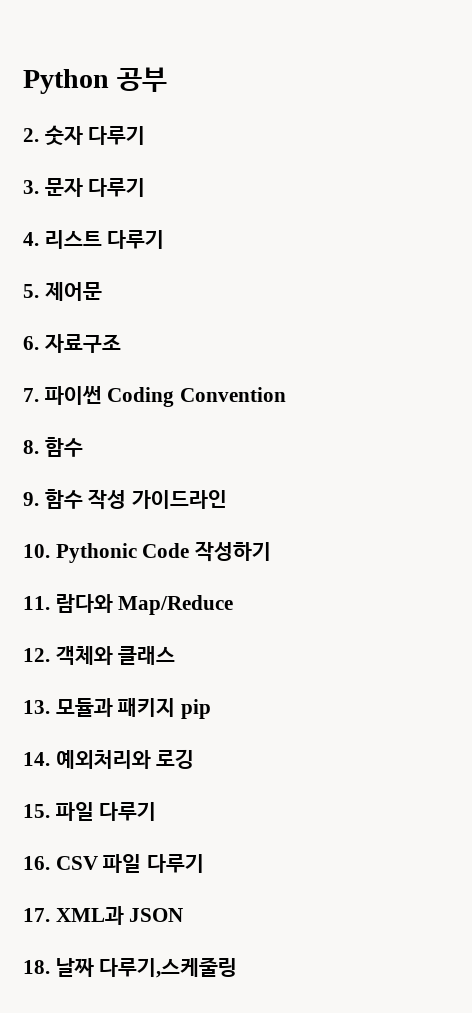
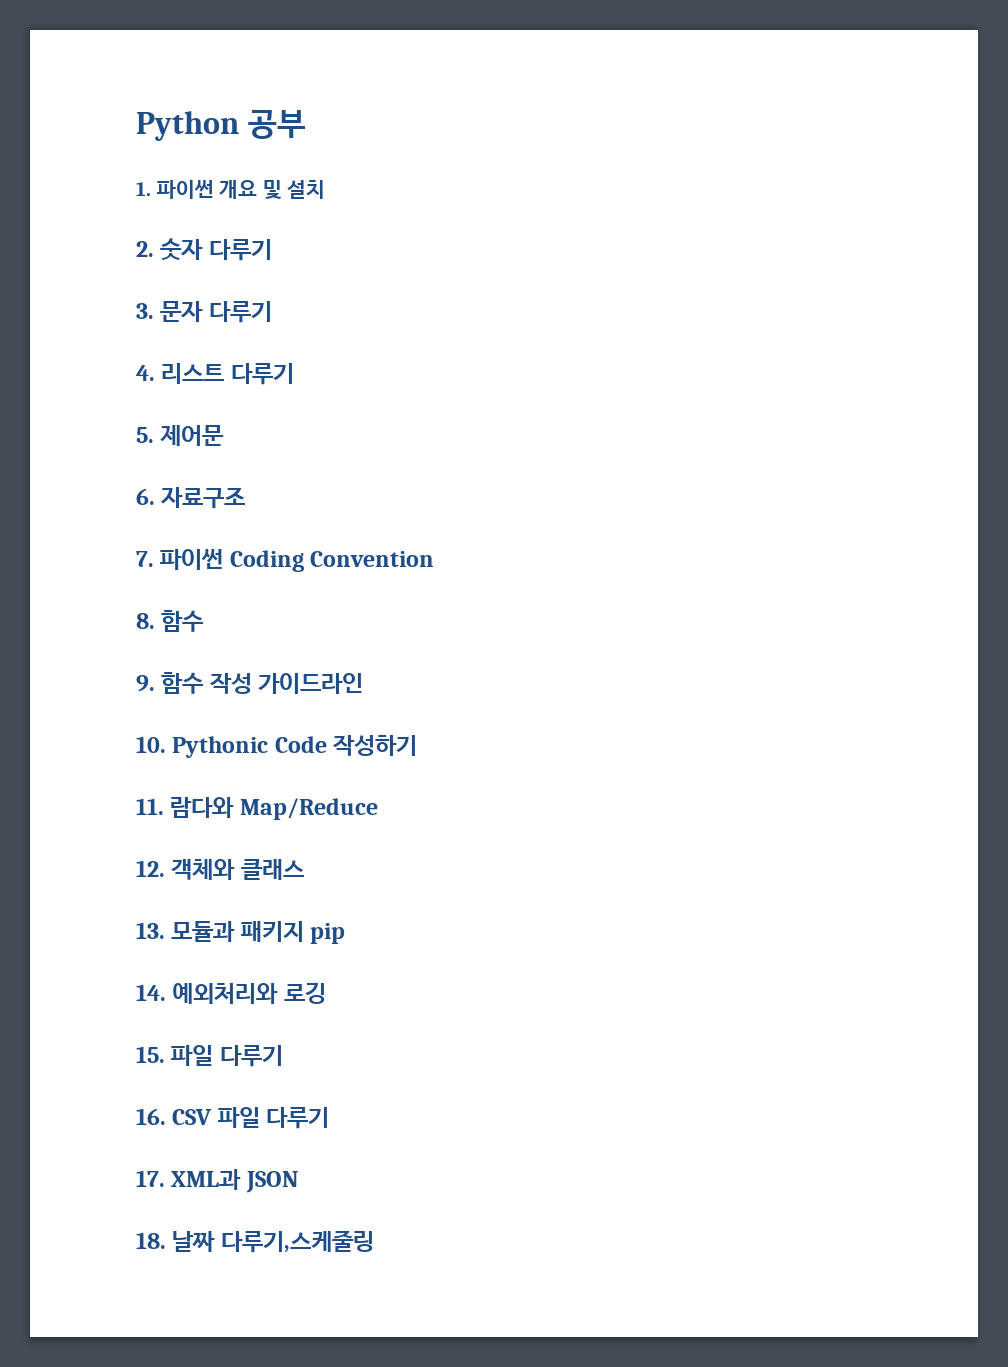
(167, 79) none -> [136,180,326,200] // 1. 파이썬 개요 및 설치

